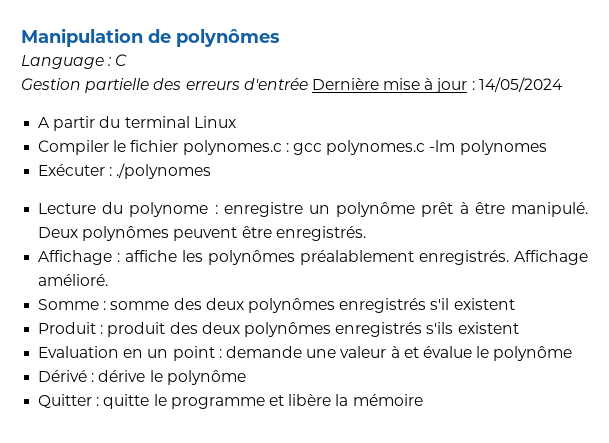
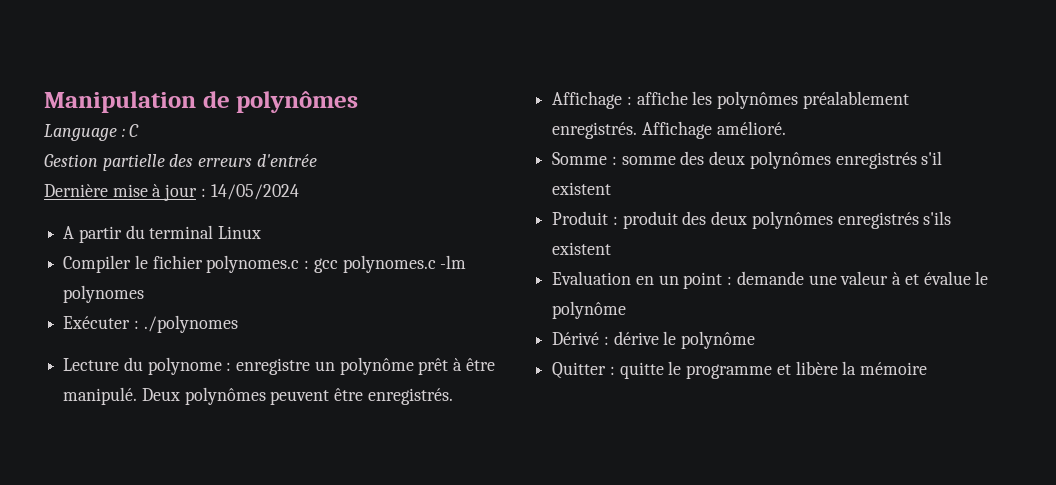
(308, 84) none -> (317, 160) //

